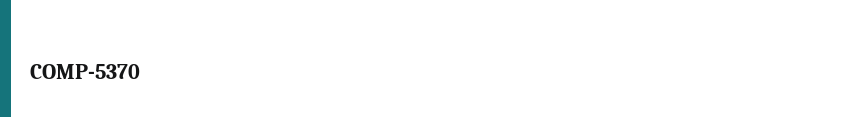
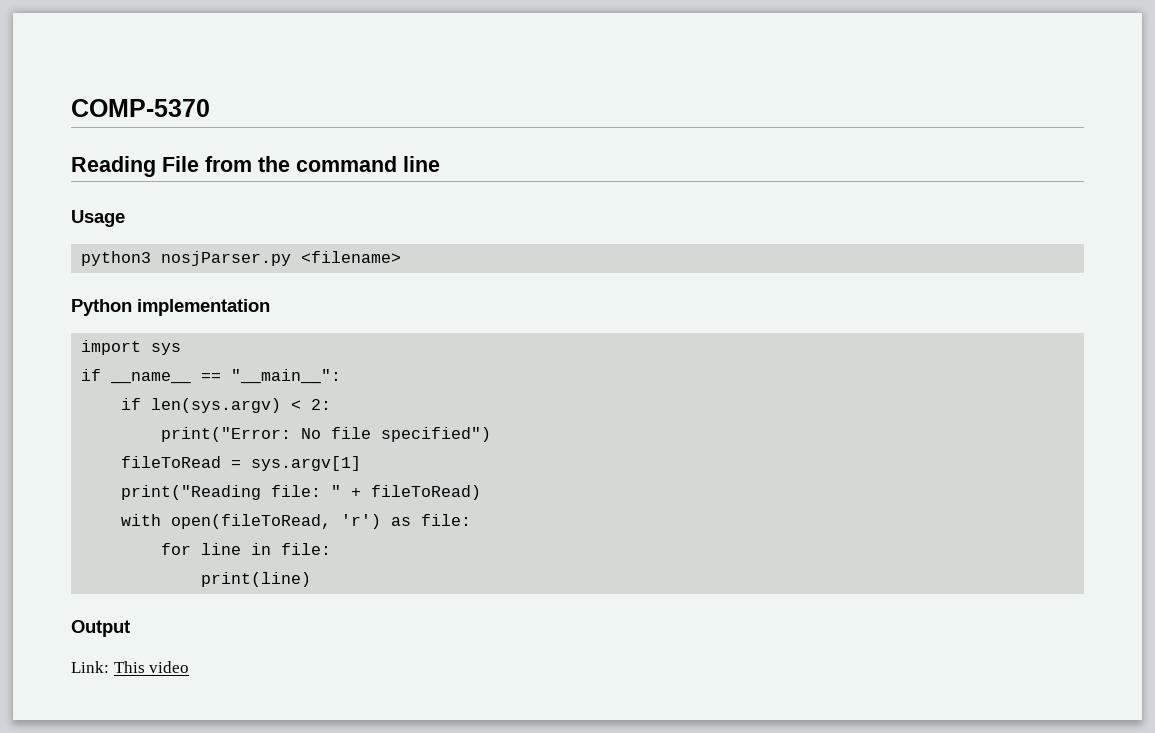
(140, 71) none -> [71,156,440,177] [71,210,125,227] [81,251,402,266] [71,299,270,316] [81,340,182,355] [81,369,342,384] [121,398,332,413] [161,427,492,442] [121,456,362,471] [121,485,482,500] [121,514,472,529] [161,543,332,555] [201,572,312,587] [71,620,130,637] [71,661,190,673] // Reading File from the command line // Usage // python3 nosjParser.py <filename> // Python implementation // import sys // if __name__ == "__main__": // if len(sys.argv) < 2: // print("Error: No file specified") // fileToRead = sys.argv[1] // print("Reading file: " + fileToRead) // with open(fileToRead, 'r') as file: // for line in file: // print(line) // Output // Link: This video

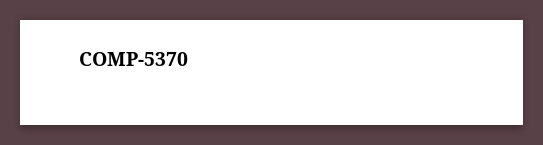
[71,156,440,177] [71,210,125,227] [81,251,402,266] [71,299,270,316] [81,340,182,355] [81,369,342,384] [121,398,332,413] [161,427,492,442] [121,456,362,471] [121,485,482,500] [121,514,472,529] [161,543,332,555] [201,572,312,587] [71,620,130,637] [71,661,190,673] // Reading File from the command line // Usage // python3 nosjParser.py <filename> // Python implementation // import sys // if __name__ == "__main__": // if len(sys.argv) < 2: // print("Error: No file specified") // fileToRead = sys.argv[1] // print("Reading file: " + fileToRead) // with open(fileToRead, 'r') as file: // for line in file: // print(line) // Output // Link: This video -> (188, 59) none

